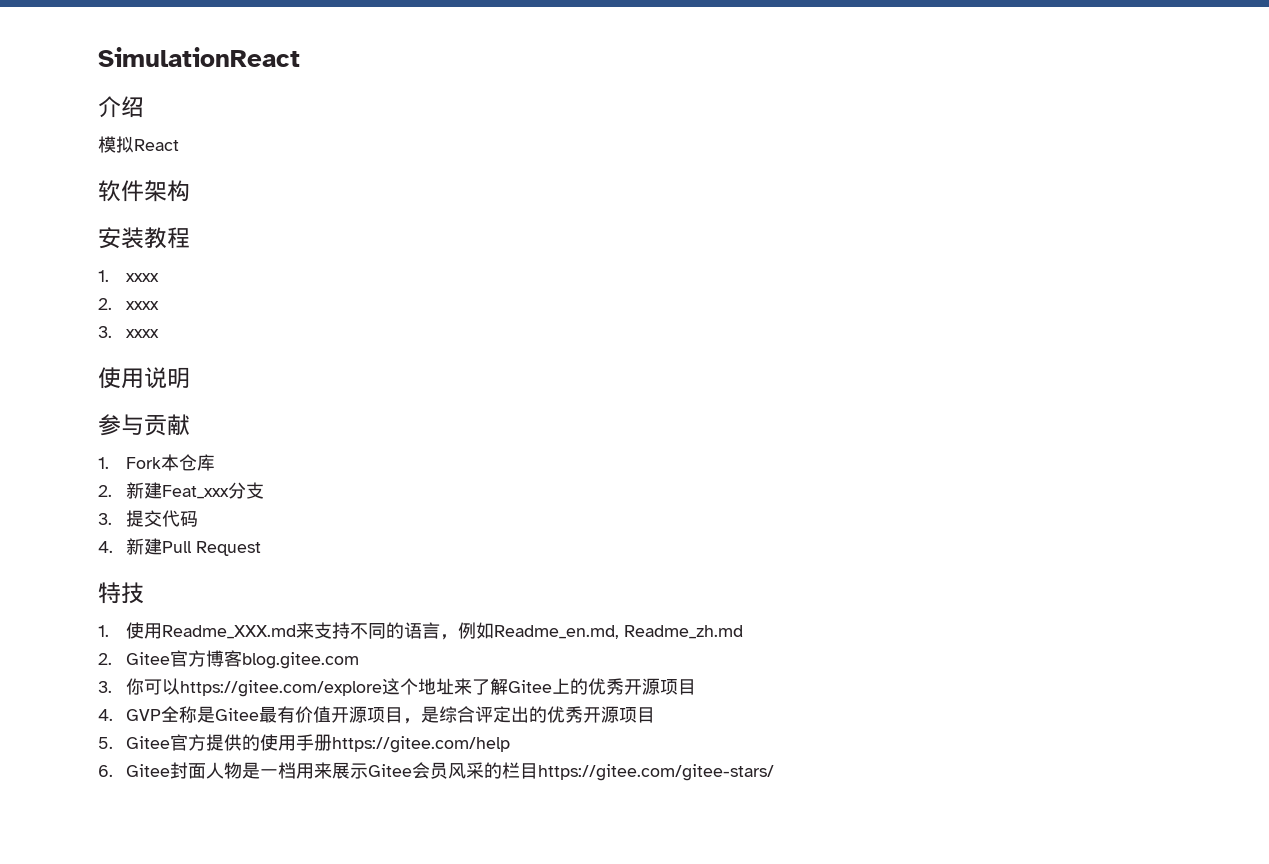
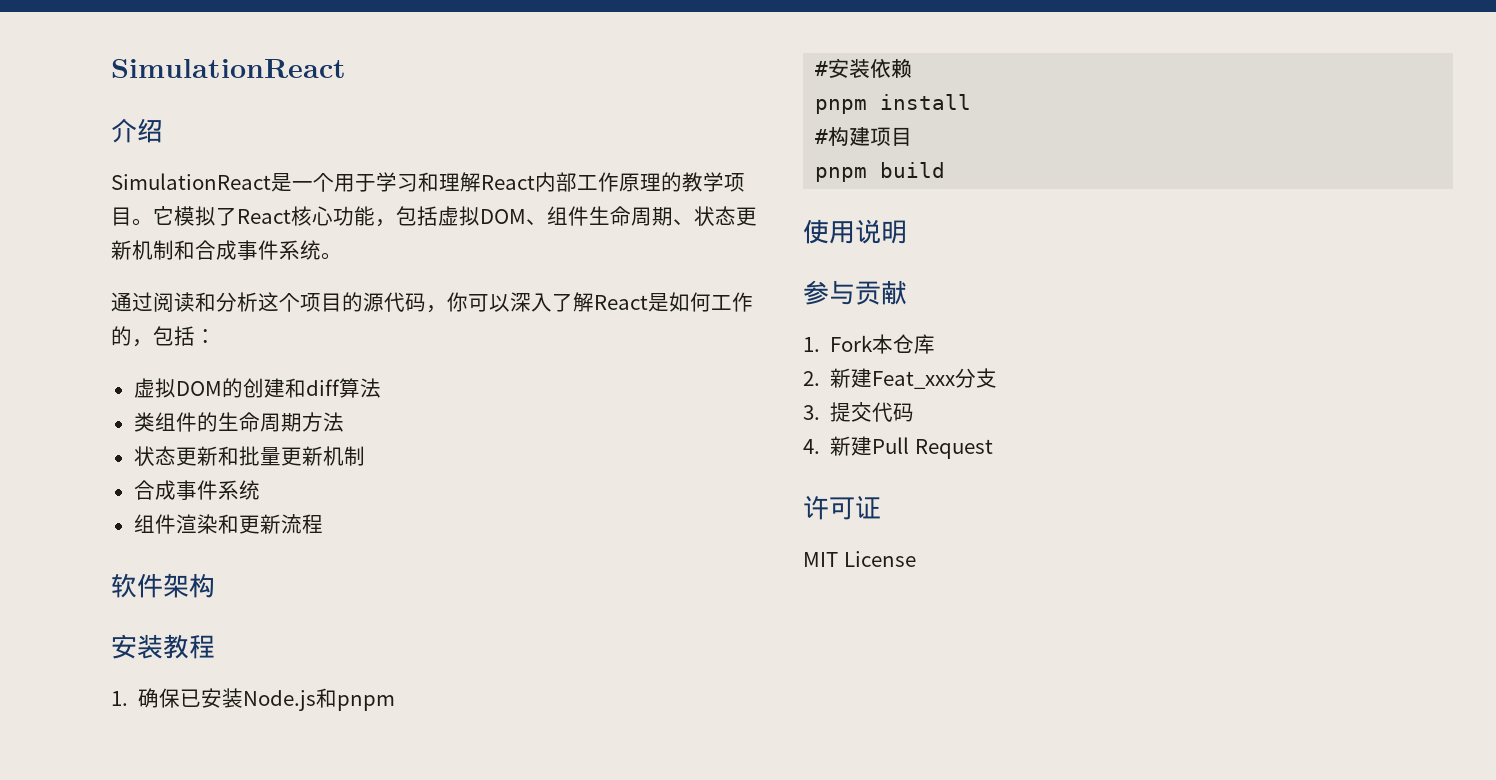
[98,136,179,153] 模拟React -> [111,172,745,192] [111,206,757,227] [111,240,342,260] [111,292,753,313] [111,326,216,347] [133,378,381,398] [133,412,344,432] [133,446,365,466] [133,480,260,500] [133,514,323,534] SimulationReact是一个用于学习和理解React内部工作原理的教学项目。它模拟了React核心功能，包括虚拟DOM、组件生命周期、状态更新机制和合成事件系统。 // 通过阅读和分析这个项目的源代码，你可以深入了解React是如何工作的，包括： // 虚拟DOM的创建和diff算法 // 类组件的生命周期方法 // 状态更新和批量更新机制 // 合成事件系统 // 组件渲染和更新流程
[125,273,159,282] [98,298,159,310] [98,326,159,338] xxxx // 2. xxxx // 3. xxxx -> [138,688,396,711] [815,58,913,78] [815,94,972,114] [815,127,913,146] [815,162,946,182] 确保已安装Node.js和pnpm // #安装依赖 // pnpm install // #构建项目 // pnpm build
[98,582,144,604] [98,622,743,640] [98,650,359,669] [98,678,696,697] [98,706,655,724] [98,734,510,753] [98,762,774,781] 特技 // 1.使用Readme_XXX.md来支持不同的语言，例如Readme_en.md, Readme_zh.md // 2. Gitee官方博客blog.gitee.com // 3.你可以https://gitee.com/explore这个地址来了解Gitee上的优秀开源项目 // 4. GVP全称是Gitee最有价值开源项目，是综合评定出的优秀开源项目 // 5. Gitee官方提供的使用手册https://gitee.com/help // 6. Gitee封面人物是一档用来展示Gitee会员风采的栏目https://gitee.com/gitee-stars/ -> [803,495,881,520] [803,551,916,567] 许可证 // MIT License

